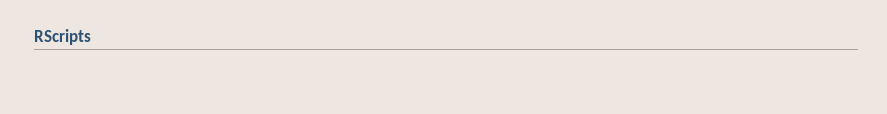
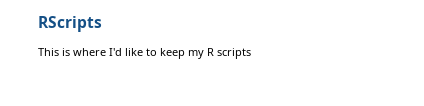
(91, 37) none -> [38,48,251,59] // This is where I'd like to keep my R scripts

